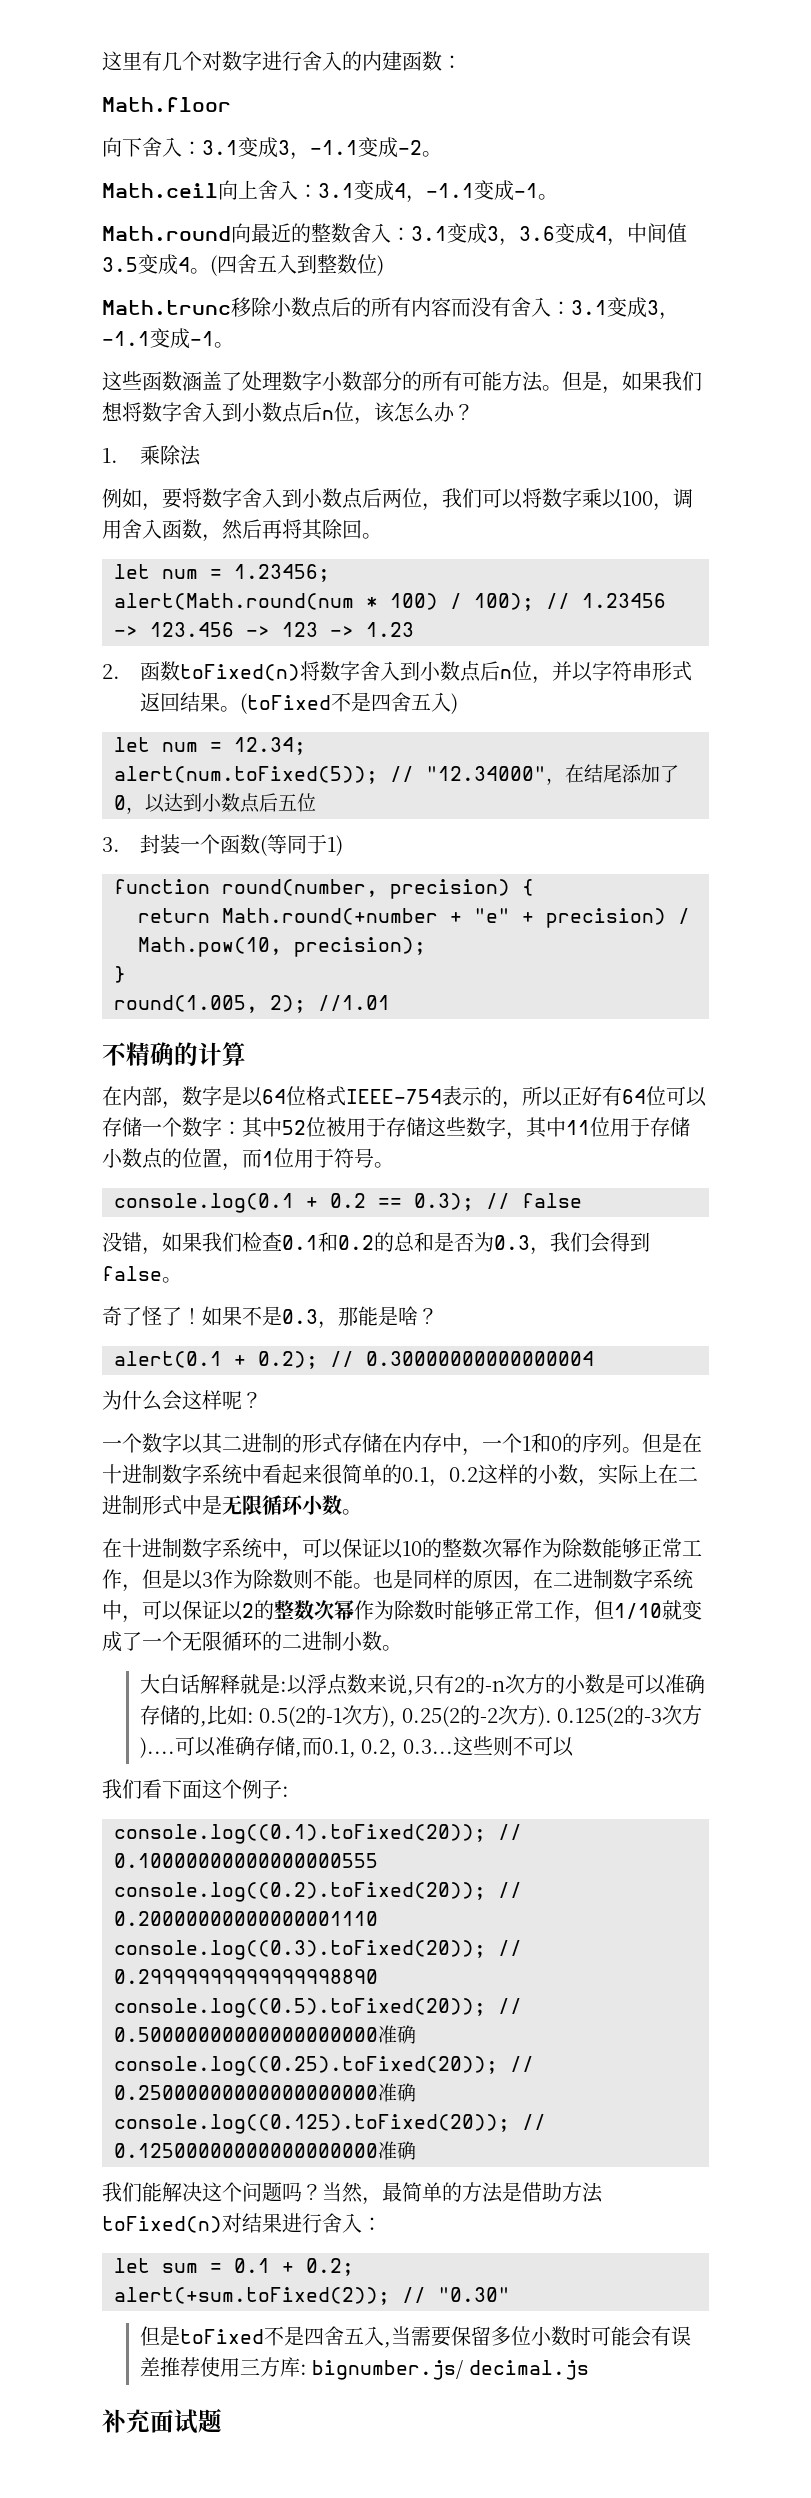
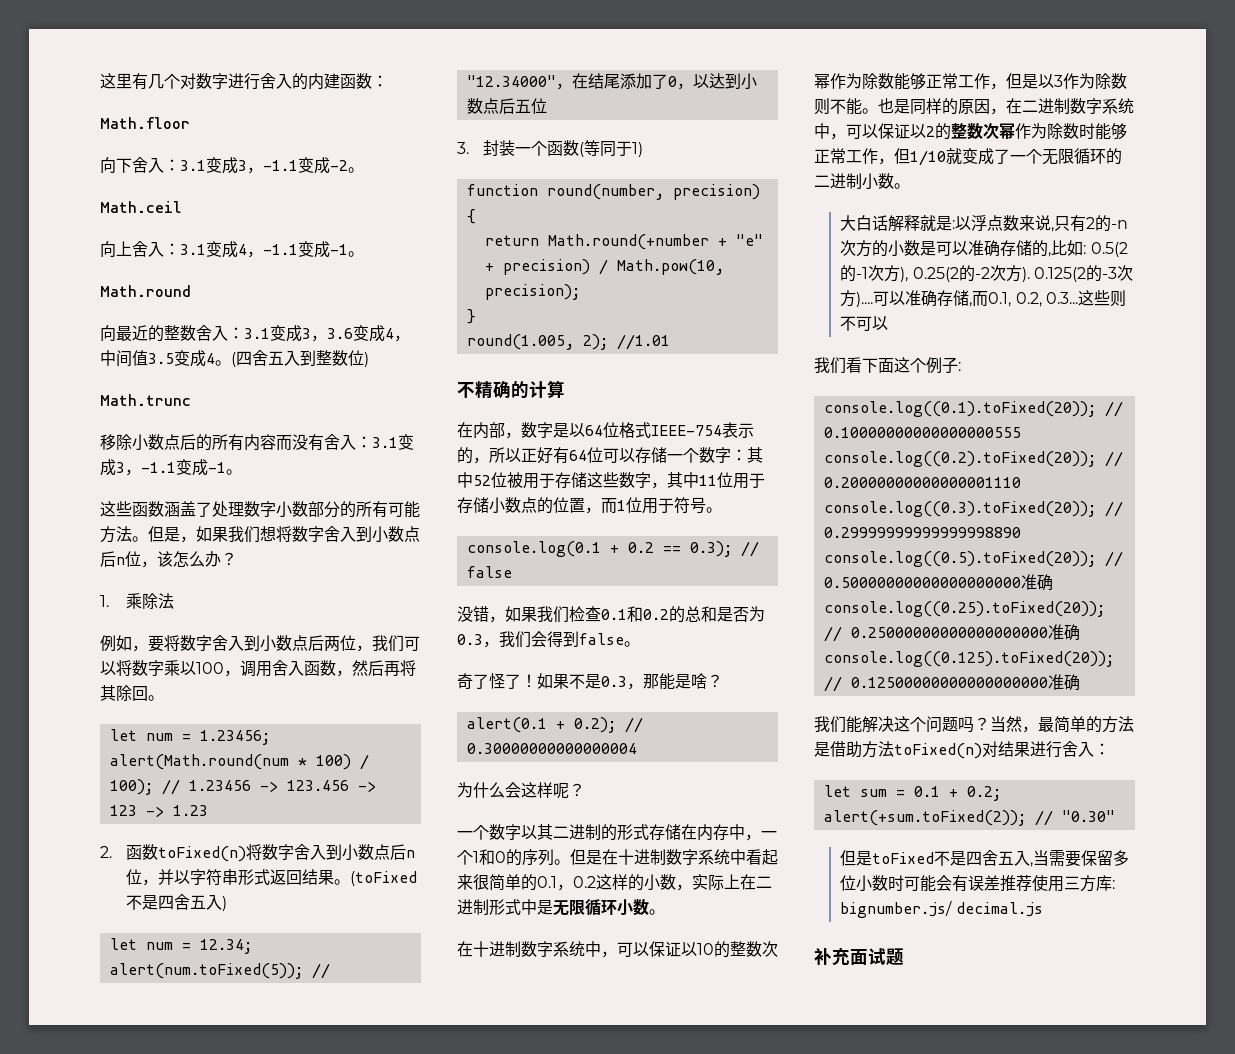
(218, 190) none -> (182, 207) //
(231, 233) none -> (191, 291) //
(231, 307) none -> (191, 400) //

